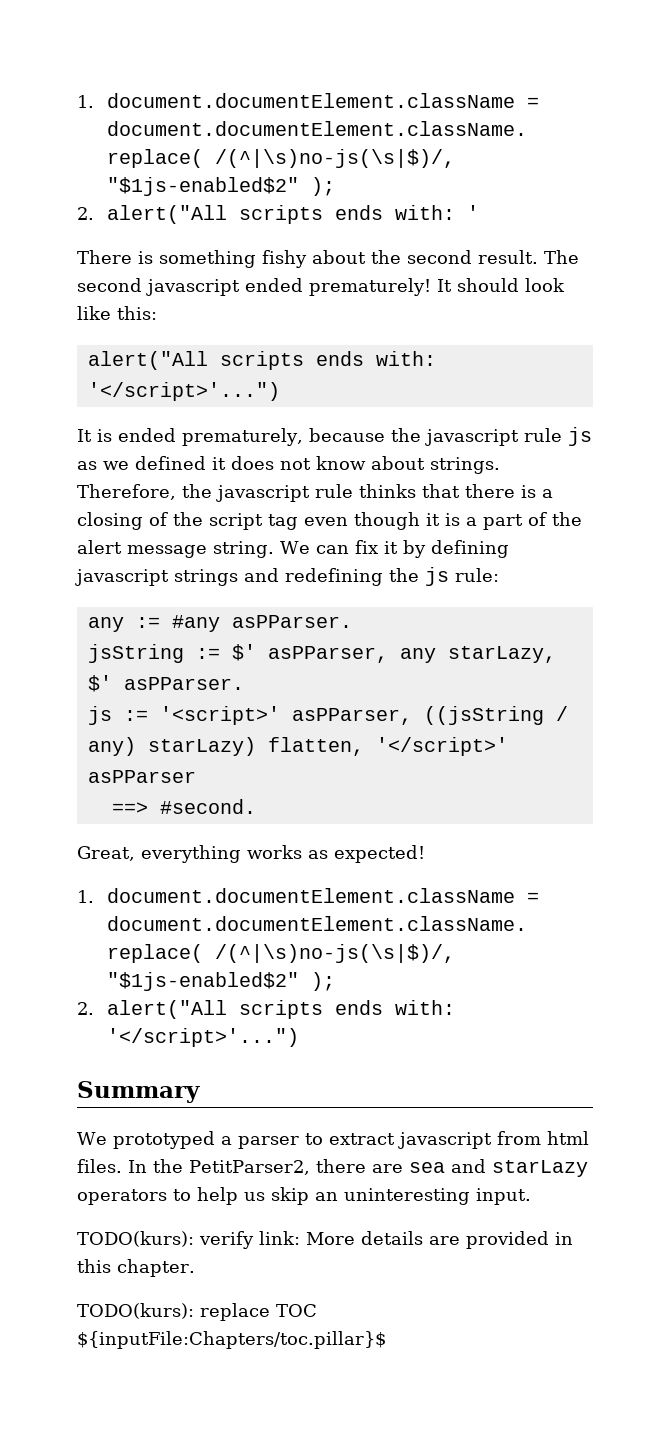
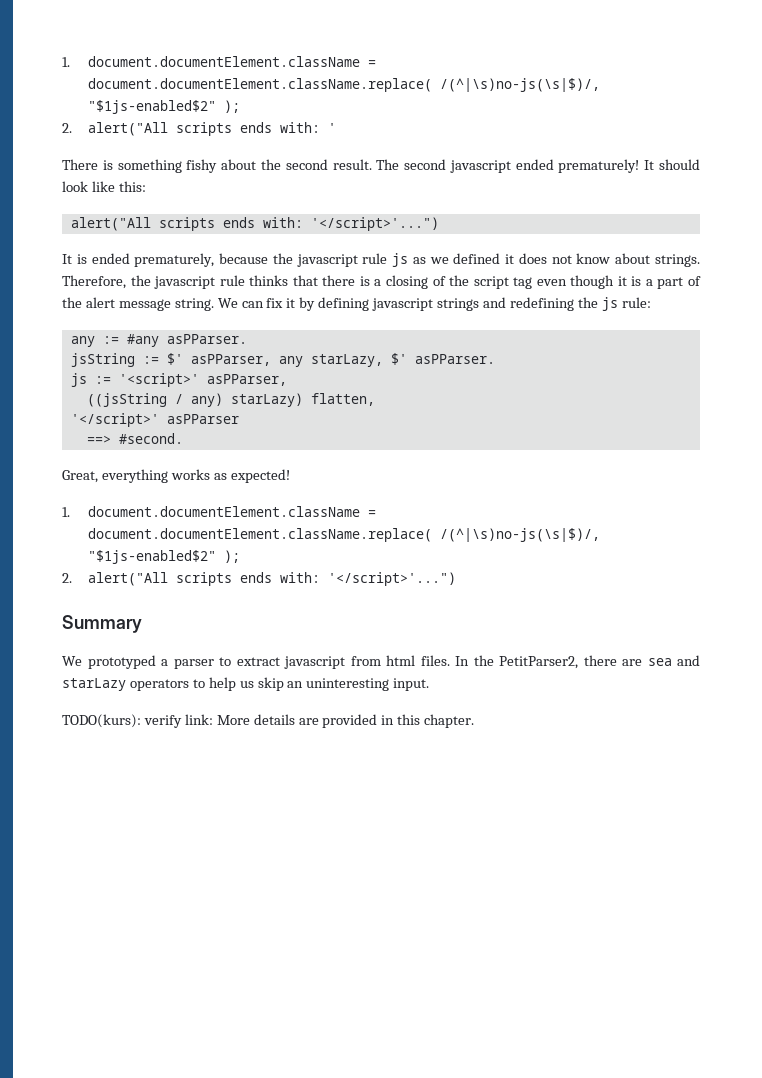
(412, 716) none -> (287, 380) //
(364, 746) none -> (375, 399) //
[77,1303,317,1321] [77,1331,386,1349] // TODO(kurs): replace TOC ${inputFile:Chapters/toc.pillar}$ -> (475, 721) none

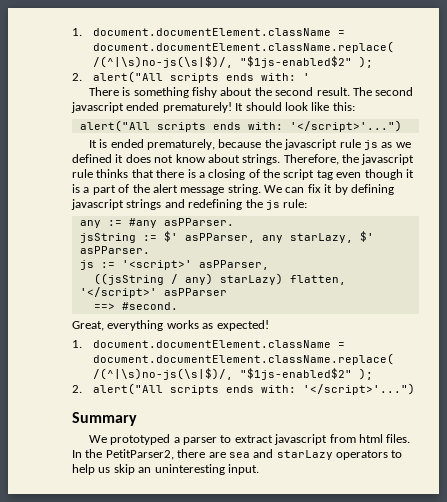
[62,714,475,728] // TODO(kurs): verify link: More details are provided in this chapter. -> (259, 469) none

